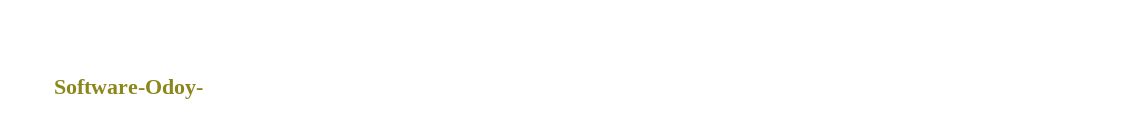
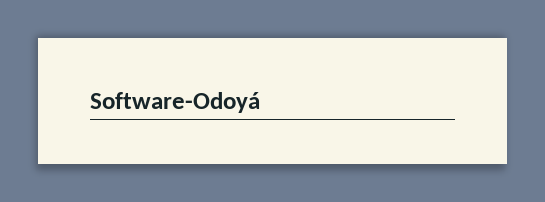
[54,79,203,99] Software-Odoy- -> [90,92,260,113] Software-Odoyá

